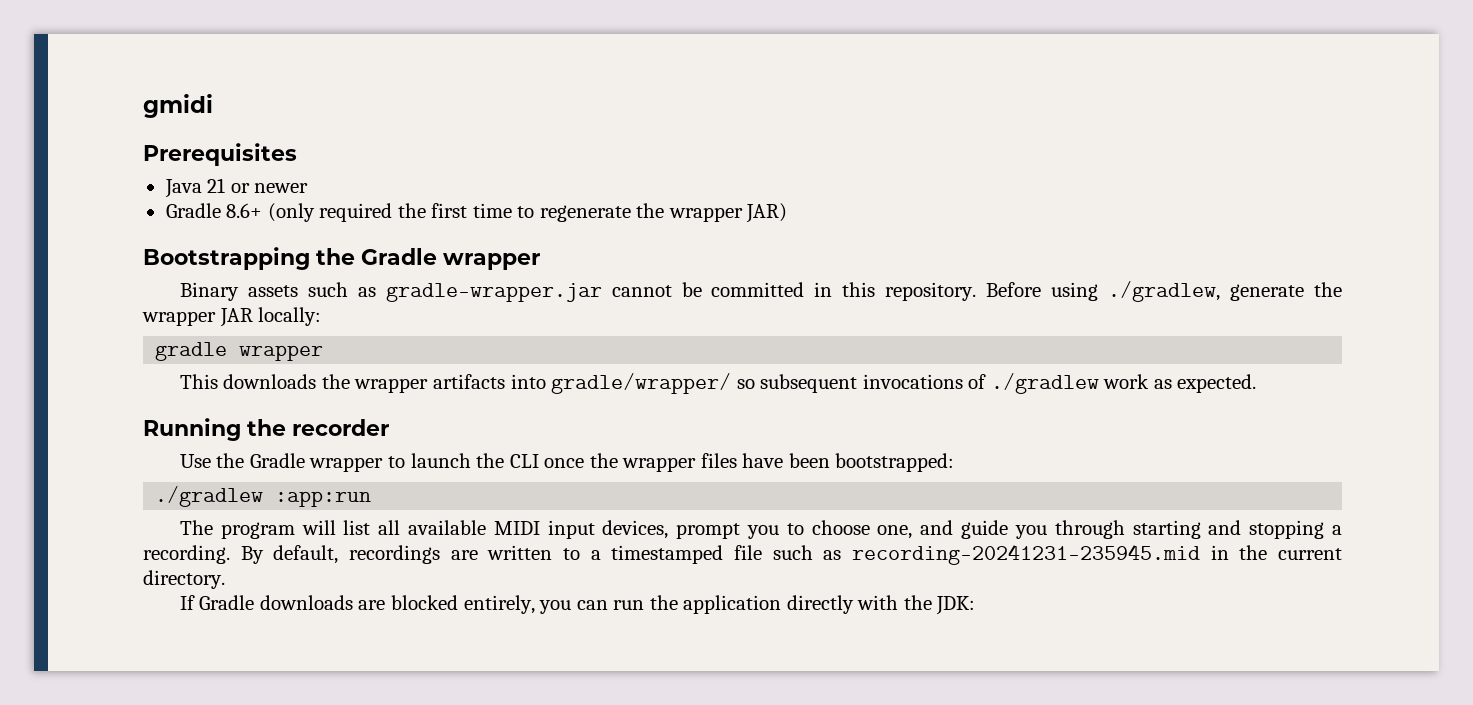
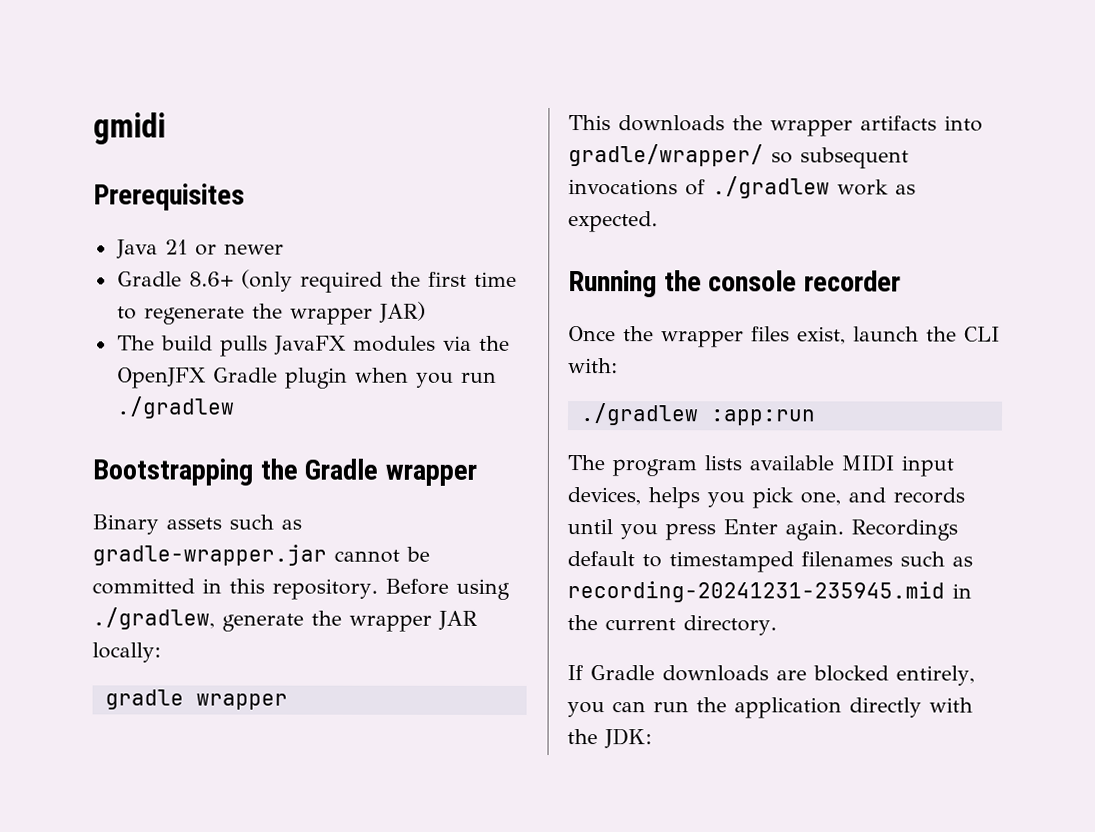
(788, 213) none -> [116,335,510,357] [116,367,497,389] [115,396,235,419] // The build pulls JavaFX modules via the OpenJFX Gradle plugin when you run ./gradlew
(286, 427) none -> [708,270,798,292] console
[179,453,955,472] Use the Gradle wrapper to launch the CLI once the wrapper files have been bootstrapped: -> [568,326,1000,348] [568,358,618,374] Once the wrapper files exist, launch the CLI with:
[301,520,401,535] will list all -> [704,455,742,471] lists
[676,520,1342,539] [143,545,763,564] prompt you to choose one, and guide you through starting and stopping a recording. By default, recordings are written to a timestamped file -> [648,487,965,509] [567,519,958,541] [567,551,893,573] helps you pick one, and records until you press Enter again. Recordings default to timestamped filenames

